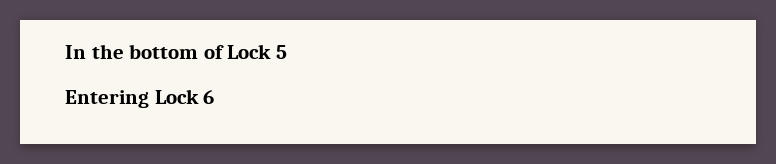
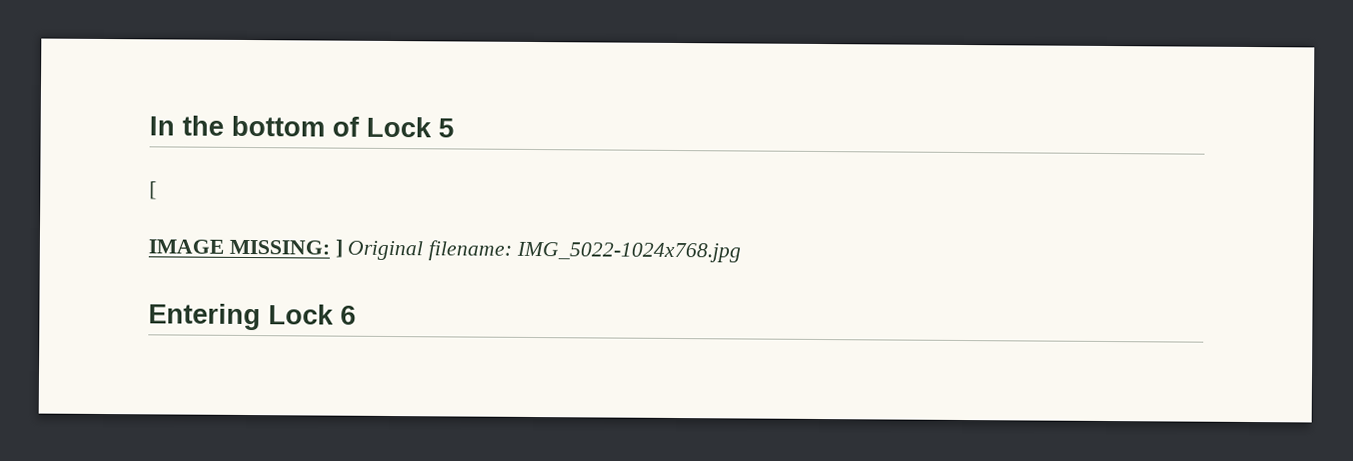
(287, 52) none -> [149,181,157,200] [148,239,742,263] // [ // IMAGE MISSING: ] Original filename: IMG_5022-1024x768.jpg

